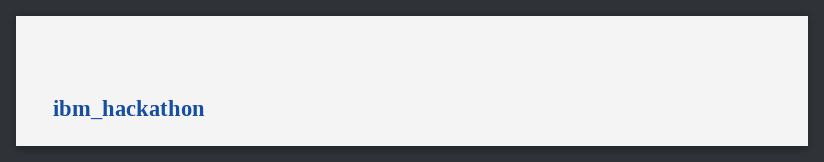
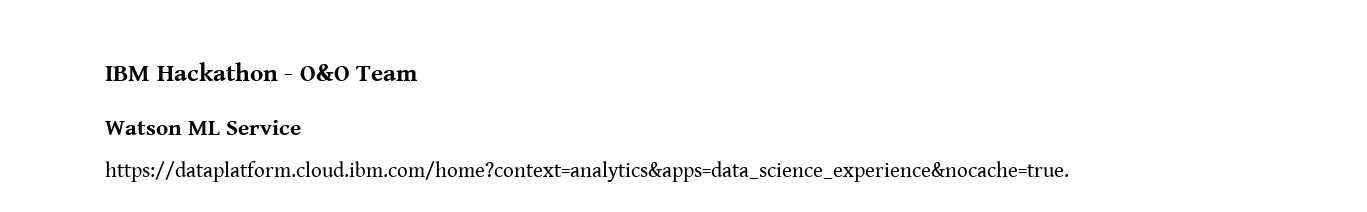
[53,100,205,120] ibm_hackathon -> [105,62,419,81] [105,120,302,135] [105,161,1069,182] IBM Hackathon - O&O Team // Watson ML Service // https://dataplatform.cloud.ibm.com/home?context=analytics&apps=data_science_experience&nocache=true.

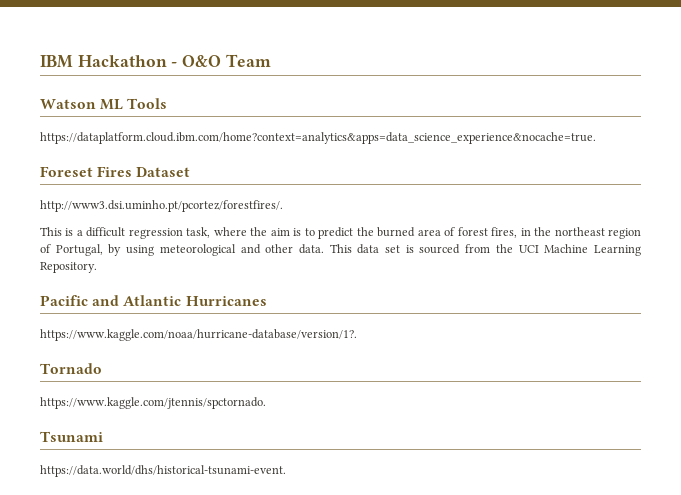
[226,120,302,135] Service -> [127,98,168,109] Tools
(1069, 171) none -> [40,166,191,177] [40,200,283,212] [40,227,642,239] [40,244,641,256] [40,262,97,273] [40,295,267,306] [40,329,357,341] [40,363,102,374] [40,397,266,409] [40,431,103,442] [40,465,286,477] // Foreset Fires Dataset // http://www3.dsi.uminho.pt/pcortez/forestfires/. // This is a difficult regression task, where the aim is to predict the burned area of forest fires, in the northeast region of Portugal, by using meteorological and other data. This data set is sourced from the UCI Machine Learning Repository. // Pacific and Atlantic Hurricanes // https://www.kaggle.com/noaa/hurricane-database/version/1?. // Tornado // https://www.kaggle.com/jtennis/spctornado. // Tsunami // https://data.world/dhs/historical-tsunami-event.

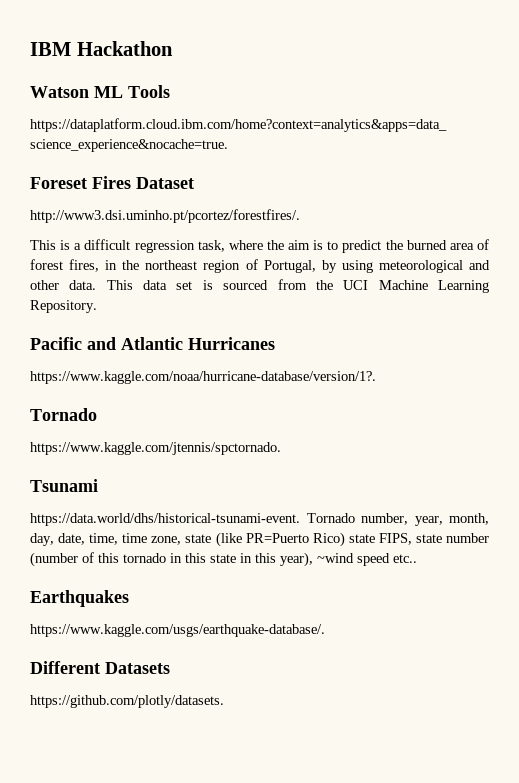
[171,54,271,67] - O&O Team -> (173, 48) none
(286, 471) none -> [306,513,489,526] [30,532,489,547] [30,552,417,567] [30,590,129,607] [30,624,325,637] [30,661,170,674] [30,695,224,708] Tornado number, year, month, day, date, time, time zone, state (like PR=Puerto Rico) state FIPS, state number (number of this tornado in this state in this year), ~wind speed etc.. // Earthquakes // https://www.kaggle.com/usgs/earthquake-database/. // Different Datasets // https://github.com/plotly/datasets.

